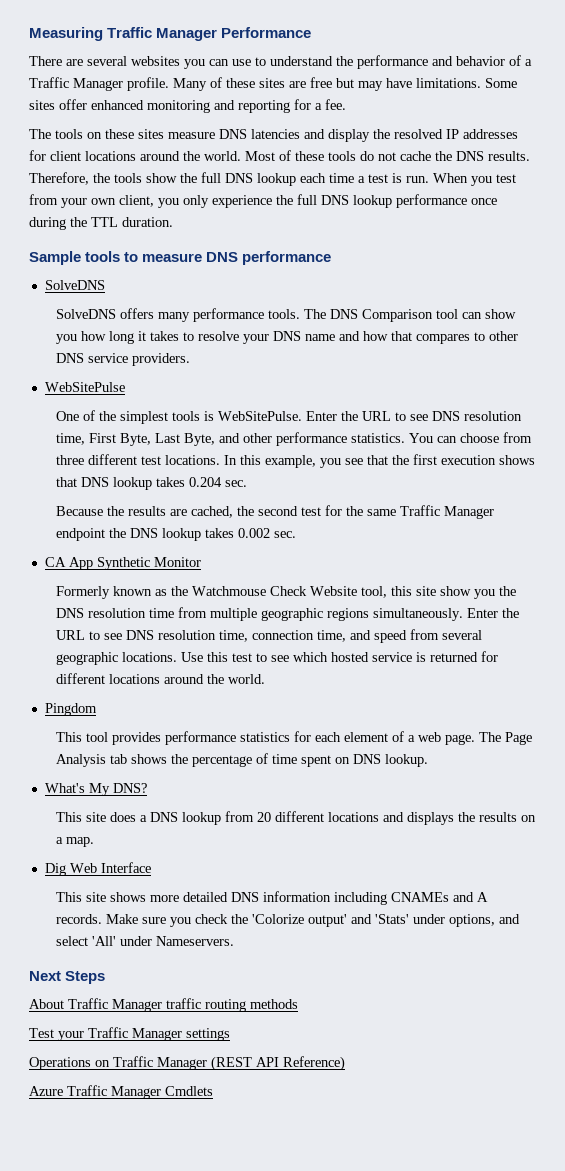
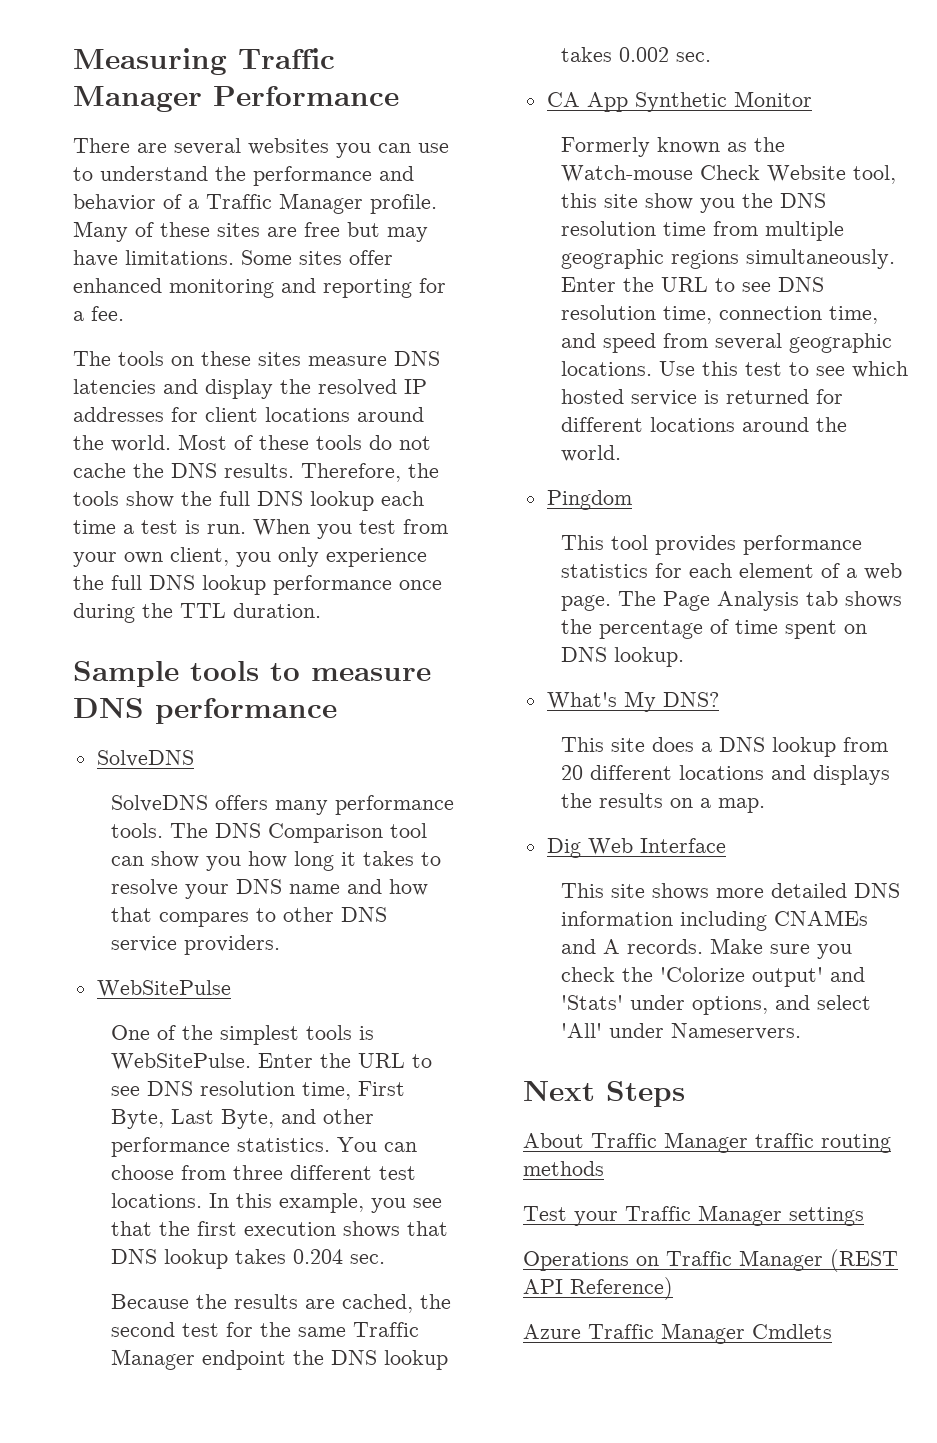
[192,586,267,596] Watchmouse -> [561,165,694,182] Watch-mouse

